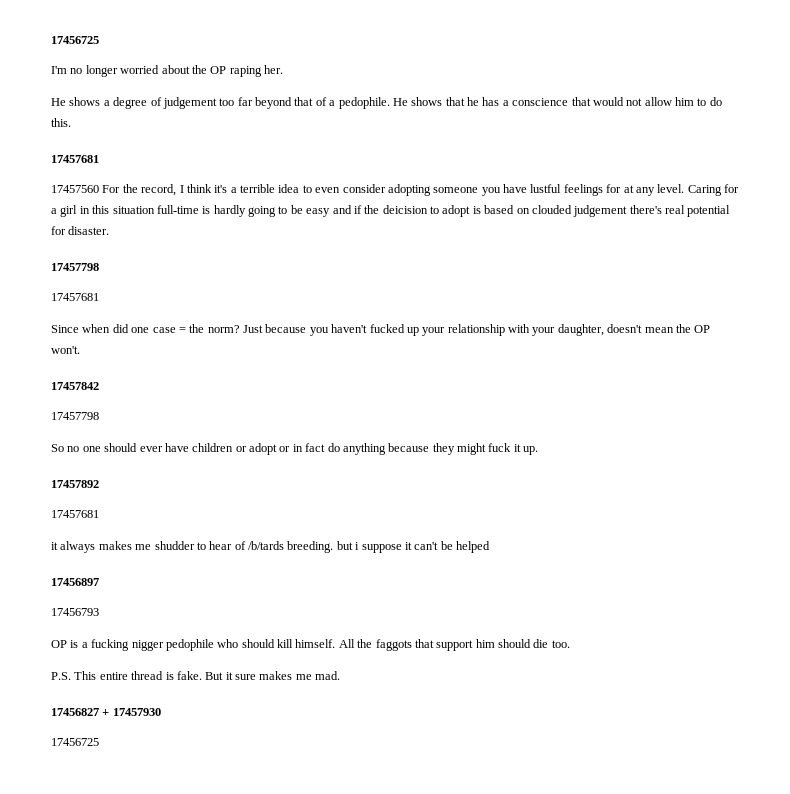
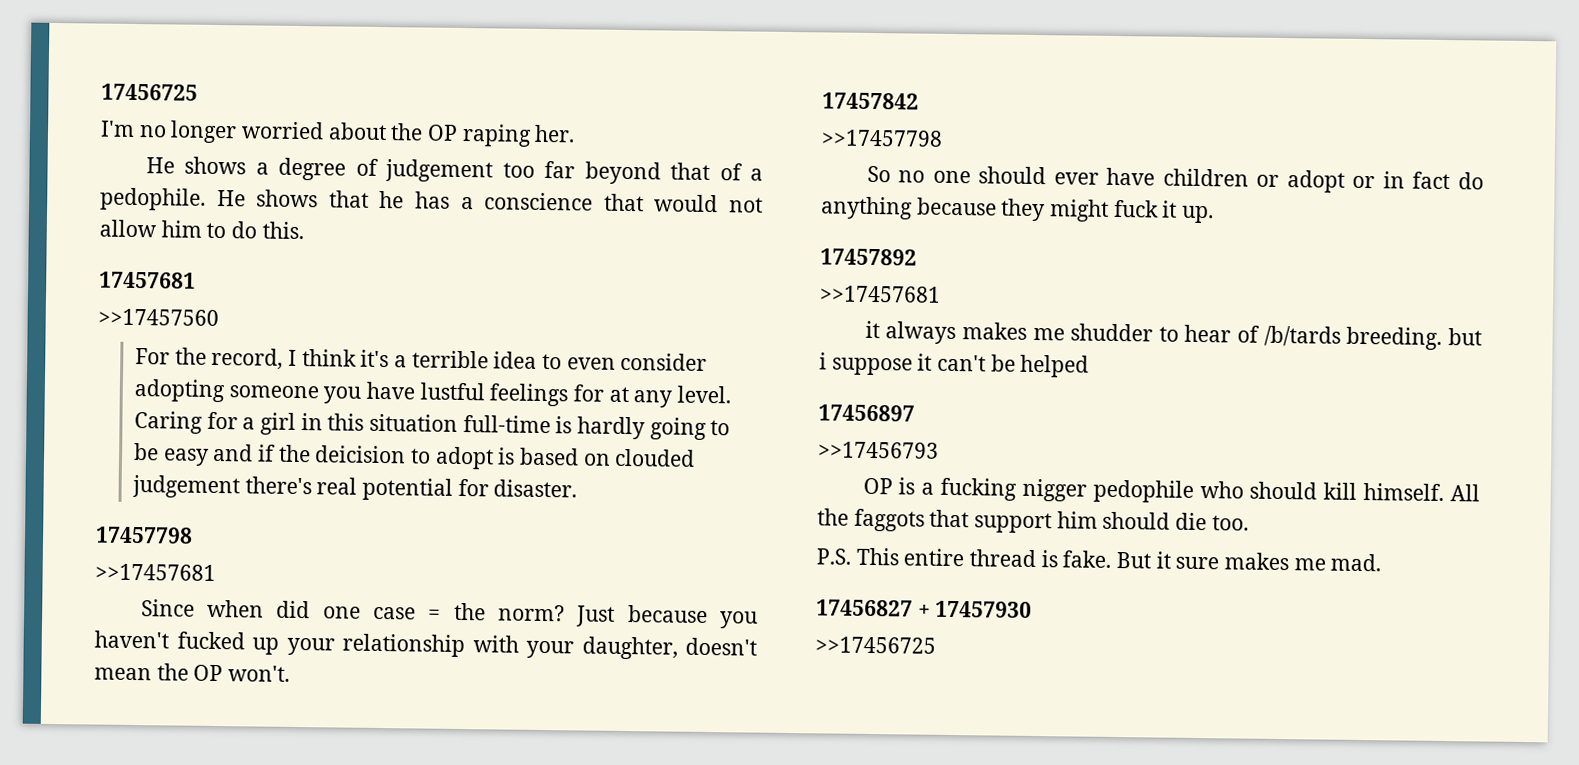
[51,185,99,193] 17457560 -> [98,308,219,327] >>17457560 //
[51,293,99,301] 17457681 -> [95,563,216,582] >>17457681
[51,412,99,420] 17457798 -> [821,129,943,147] >>17457798
[51,510,99,518] 17457681 -> [819,285,941,303] >>17457681
[51,608,99,616] 17456793 -> [818,441,939,459] >>17456793
[51,738,99,746] 17456725 -> [815,636,936,654] >>17456725

